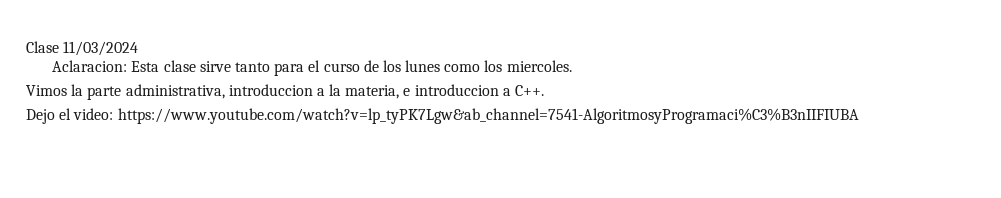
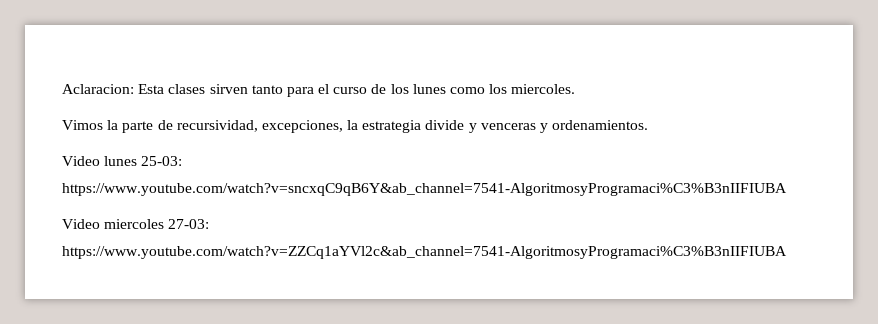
[26,41,139,56] [52,60,231,72] Clase 11/03/2024 // Aclaracion: Esta clase sirve -> [62,84,248,94] Aclaracion: Esta clases sirven
[125,84,545,99] [26,108,859,124] administrativa, introduccion a la materia, e introduccion a C++. // Dejo el video: https://www.youtube.com/watch?v=lp_tyPK7Lgw&ab_channel=7541-AlgoritmosyProgramaci%C3%B3nIIFIUBA -> [157,120,649,133] [62,156,183,166] [62,183,787,196] [62,219,210,229] [62,246,787,259] de recursividad, excepciones, la estrategia divide y venceras y ordenamientos. // Video lunes 25-03: https://www.youtube.com/watch?v=sncxqC9qB6Y&ab_channel=7541-AlgoritmosyProgramaci%C3%B3nIIFIUBA // Video miercoles 27-03: https://www.youtube.com/watch?v=ZZCq1aYVl2c&ab_channel=7541-AlgoritmosyProgramaci%C3%B3nIIFIUBA

